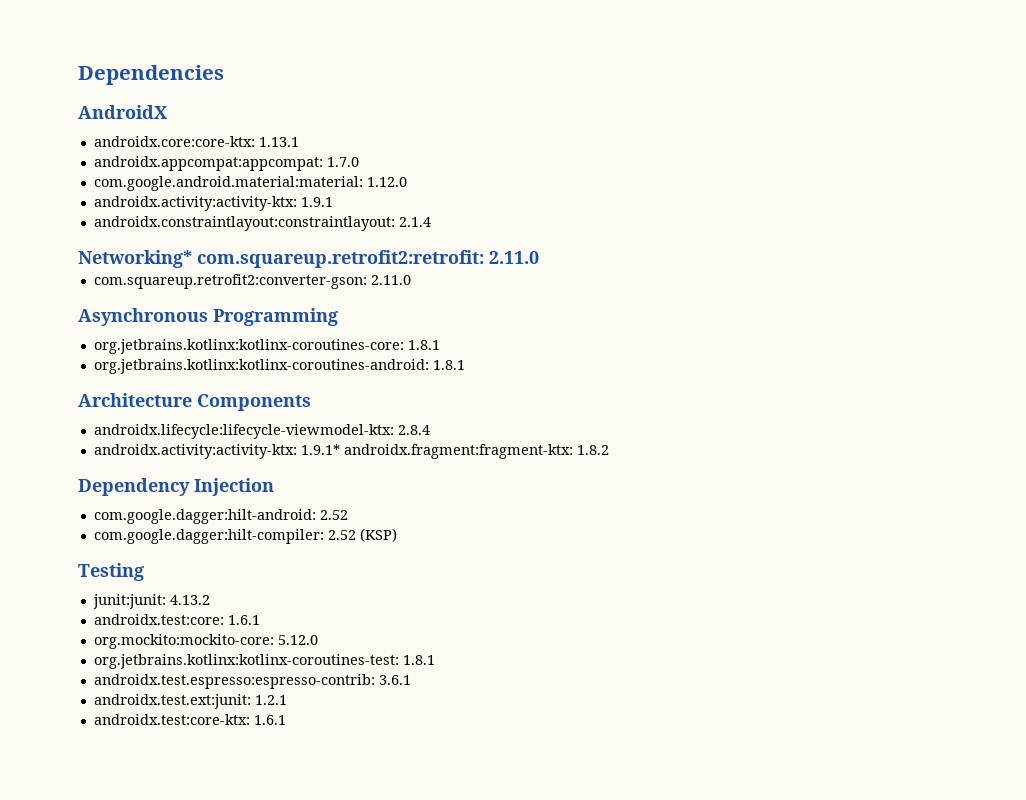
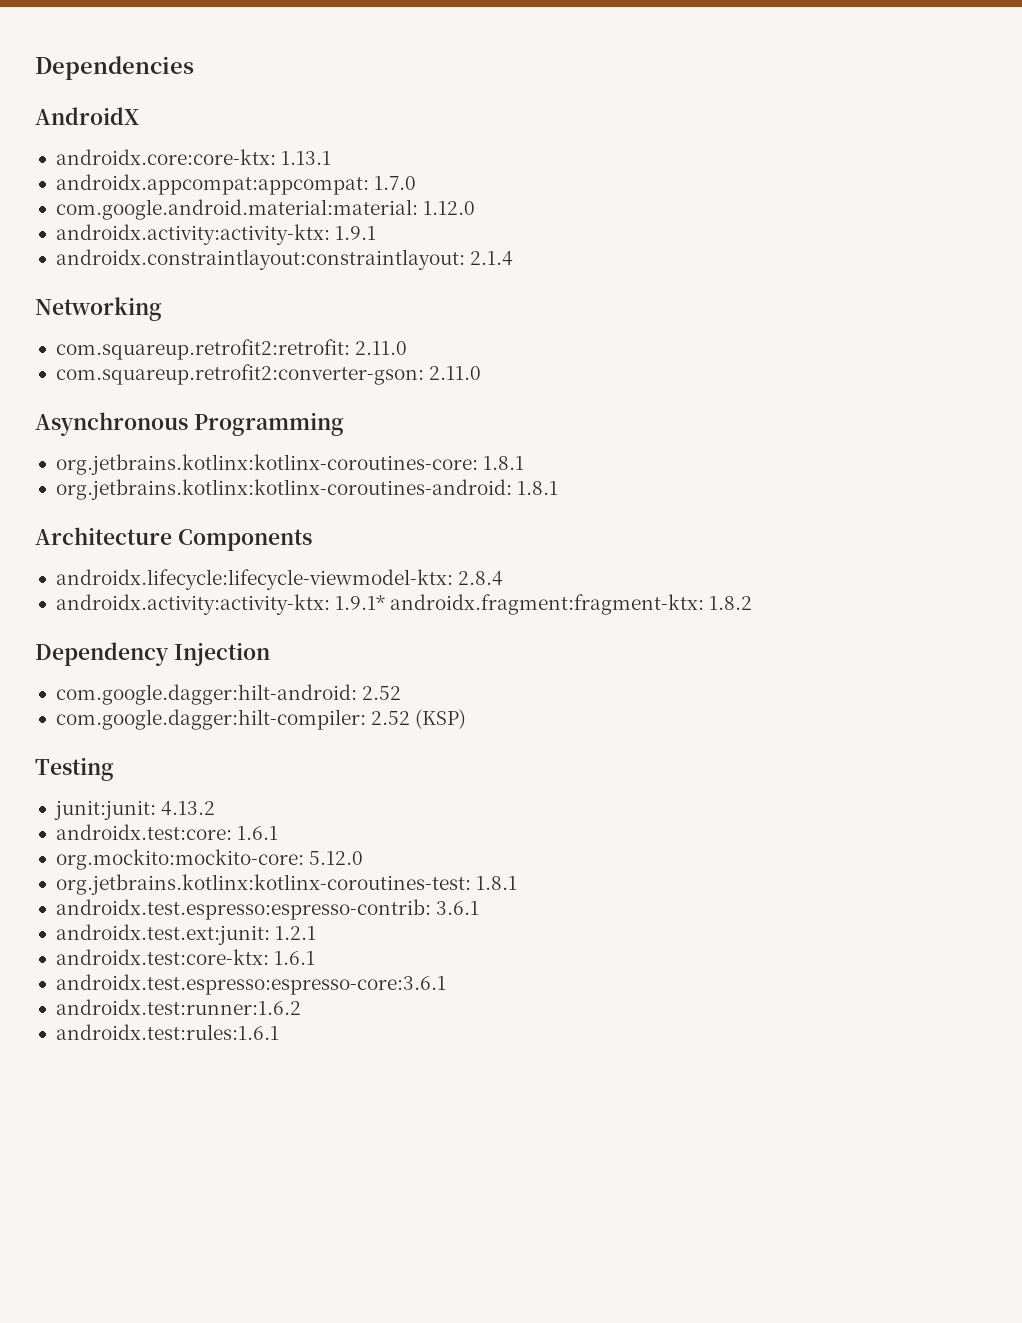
[78,250,192,268] Networking* -> [35,297,162,321] Networking //
(286, 720) none -> [55,974,446,995] [55,999,301,1015] [55,1024,279,1040] // androidx.test.espresso:espresso-core:3.6.1 // androidx.test:runner:1.6.2 // androidx.test:rules:1.6.1

